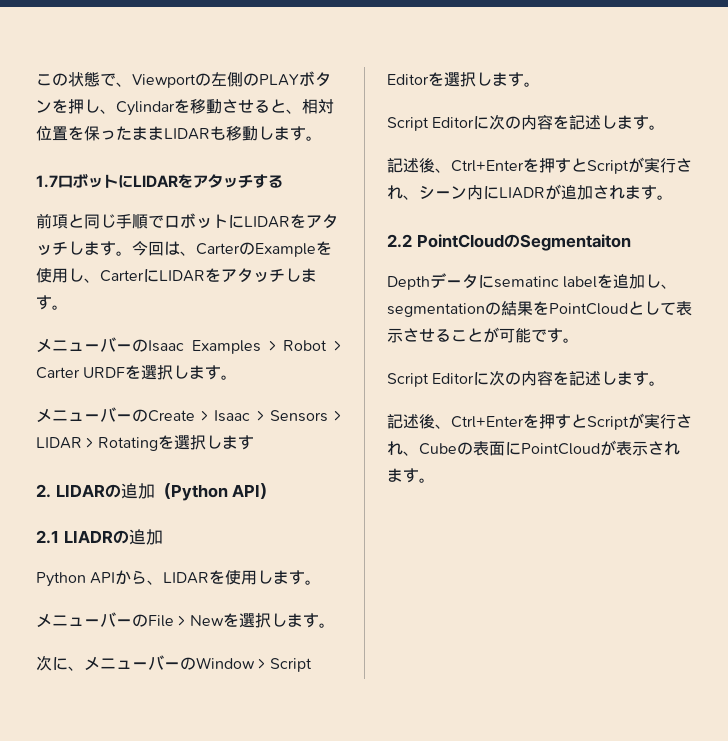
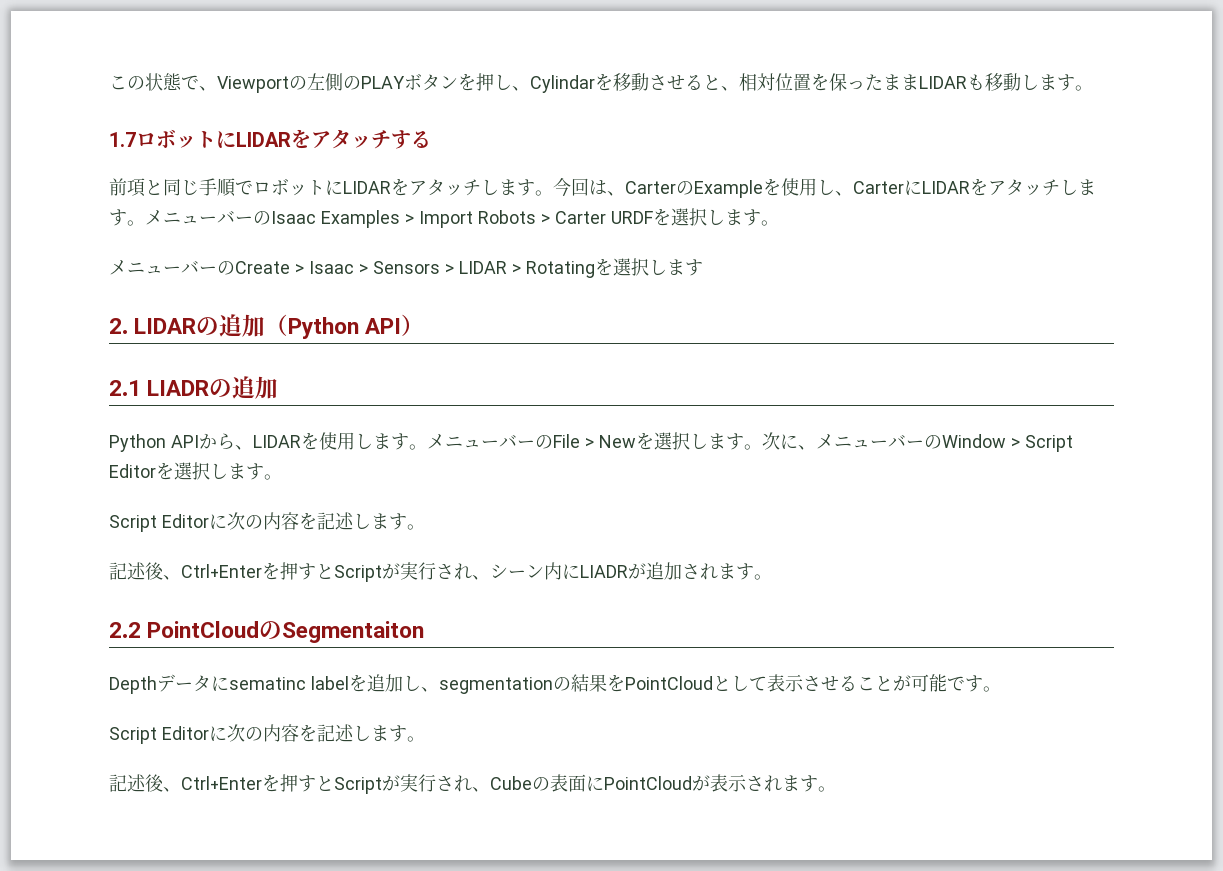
(68, 307) // -> (145, 223) none
[283,340,328,351] Robot -> [419,210,536,228] Import Robots
(322, 582) // -> (427, 447) none
(335, 625) // -> (762, 447) none

